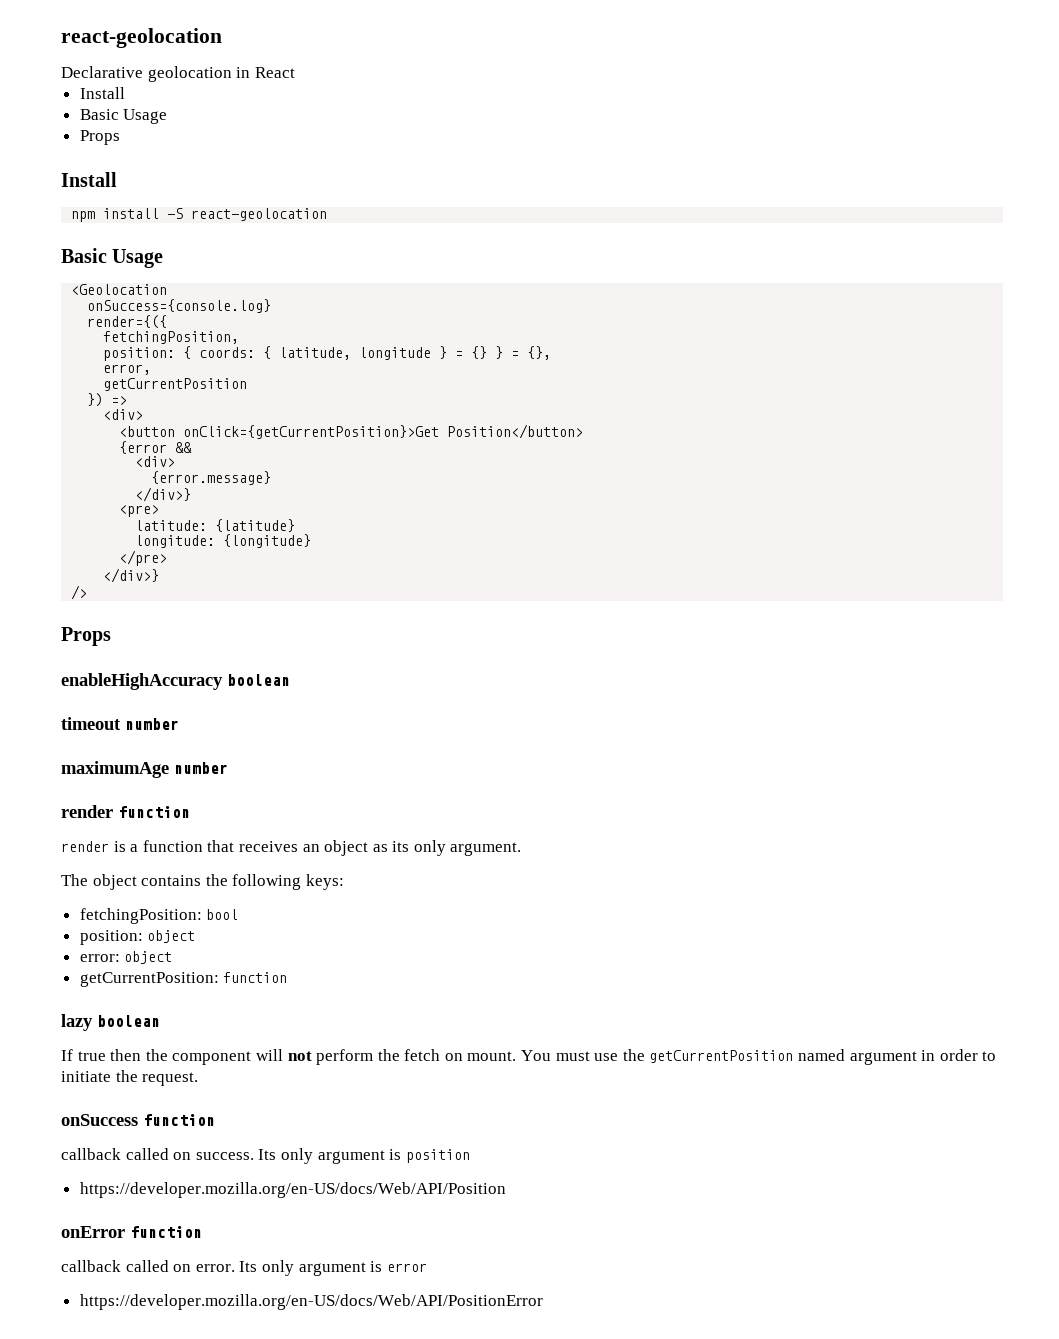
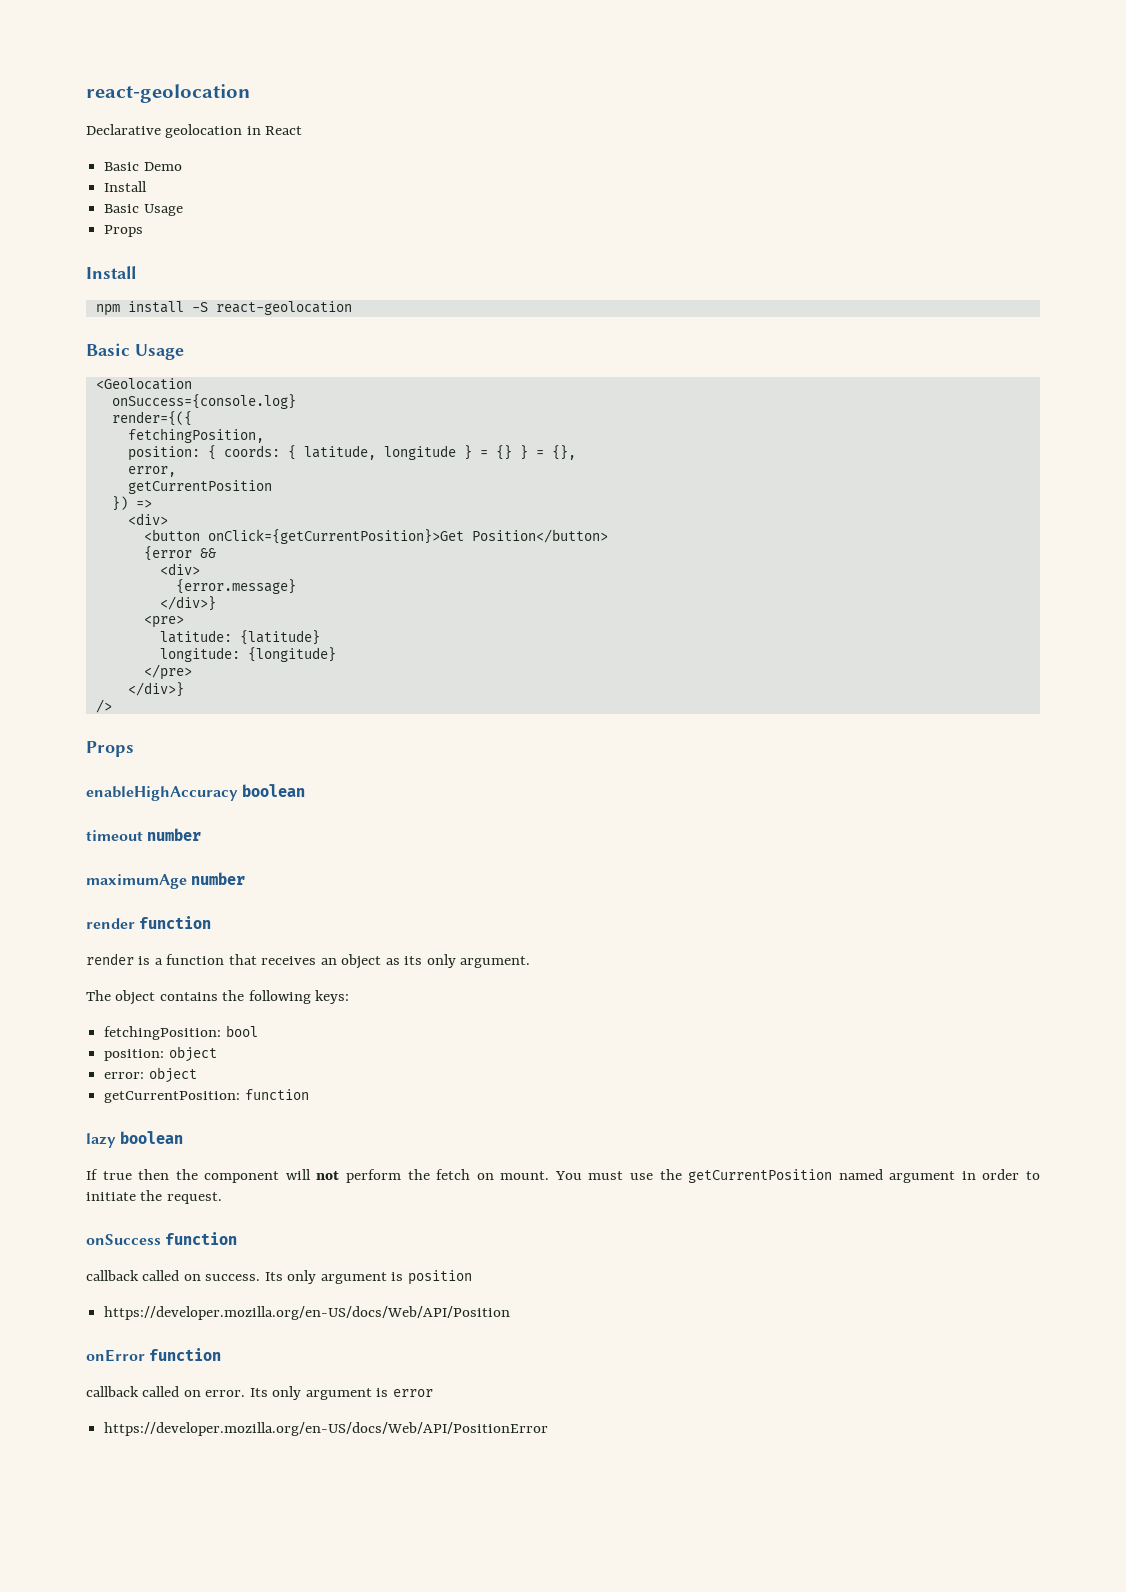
(295, 72) none -> [104,162,182,171] // Basic Demo

